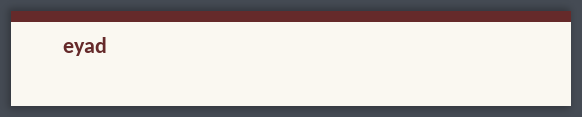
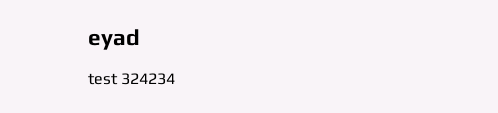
(107, 46) none -> [88,73,176,85] // test 324234

